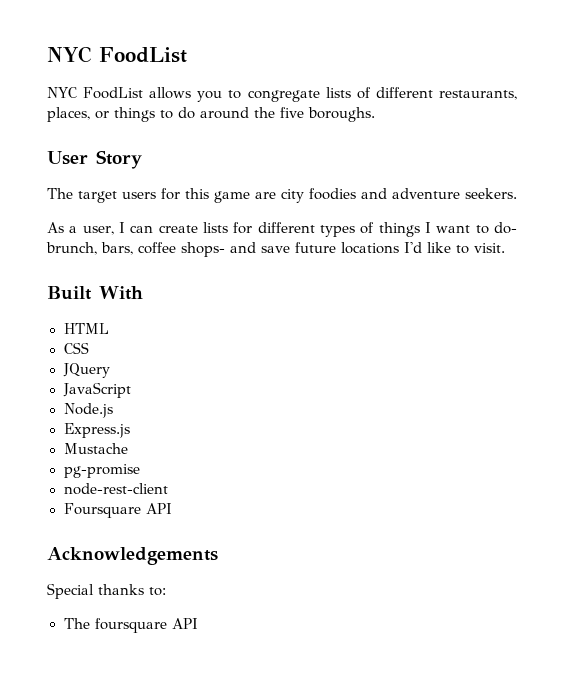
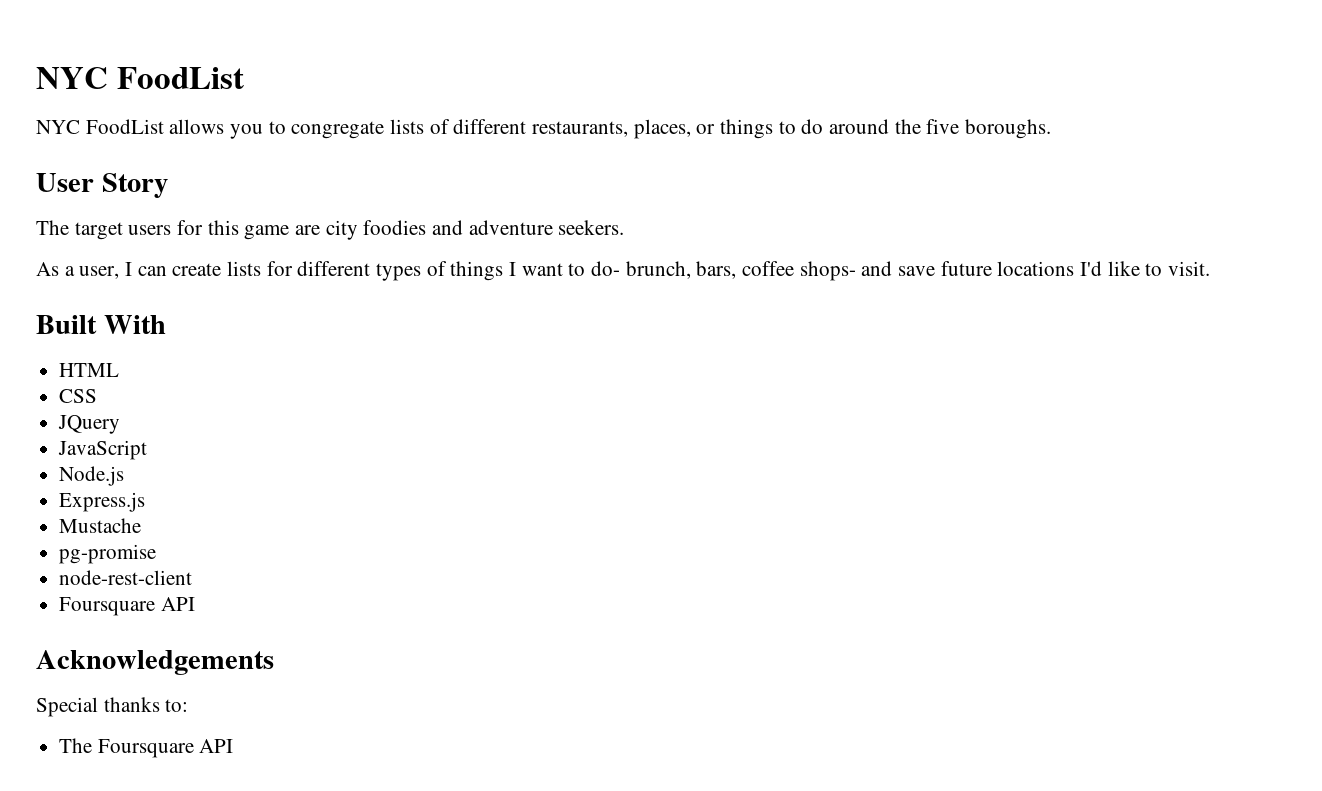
[94,618,167,633] foursquare -> [97,739,194,758] Foursquare

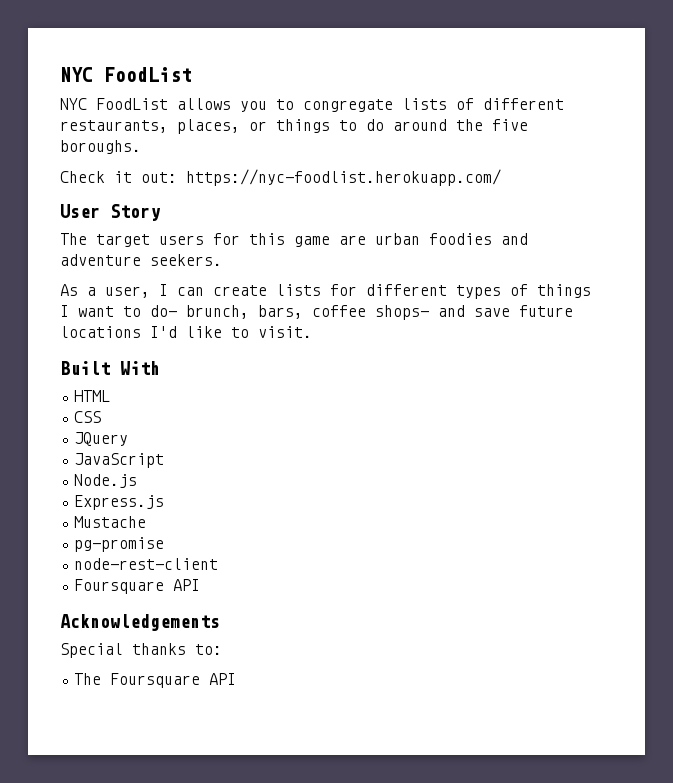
(1052, 129) none -> [60,169,501,186] // Check it out: https://nyc-foodlist.herokuapp.com/
[325,220,358,240] city -> [375,233,420,245] urban

